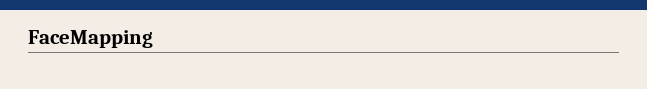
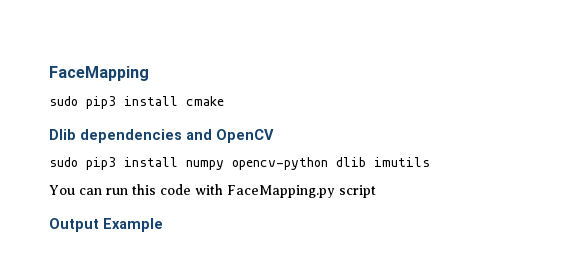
(153, 39) none -> [49,96,224,109] [49,129,274,143] [49,157,430,170] [49,184,376,198] [49,218,163,232] // sudo pip3 install cmake // Dlib dependencies and OpenCV // sudo pip3 install numpy opencv-python dlib imutils // You can run this code with FaceMapping.py script // Output Example

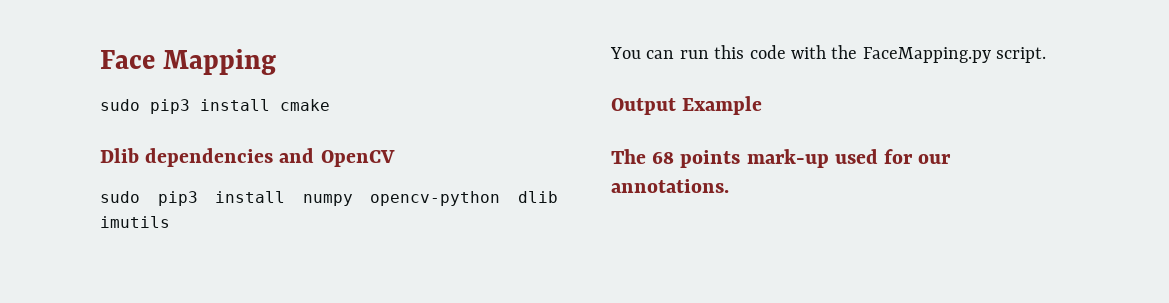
[49,66,149,81] FaceMapping -> [100,49,277,75] Face Mapping
[227,185,376,198] FaceMapping.py script -> [831,45,1047,63] the FaceMapping.py script.
(163, 225) none -> [611,149,952,168] [611,179,729,193] // The 68 points mark-up used for our annotations.

